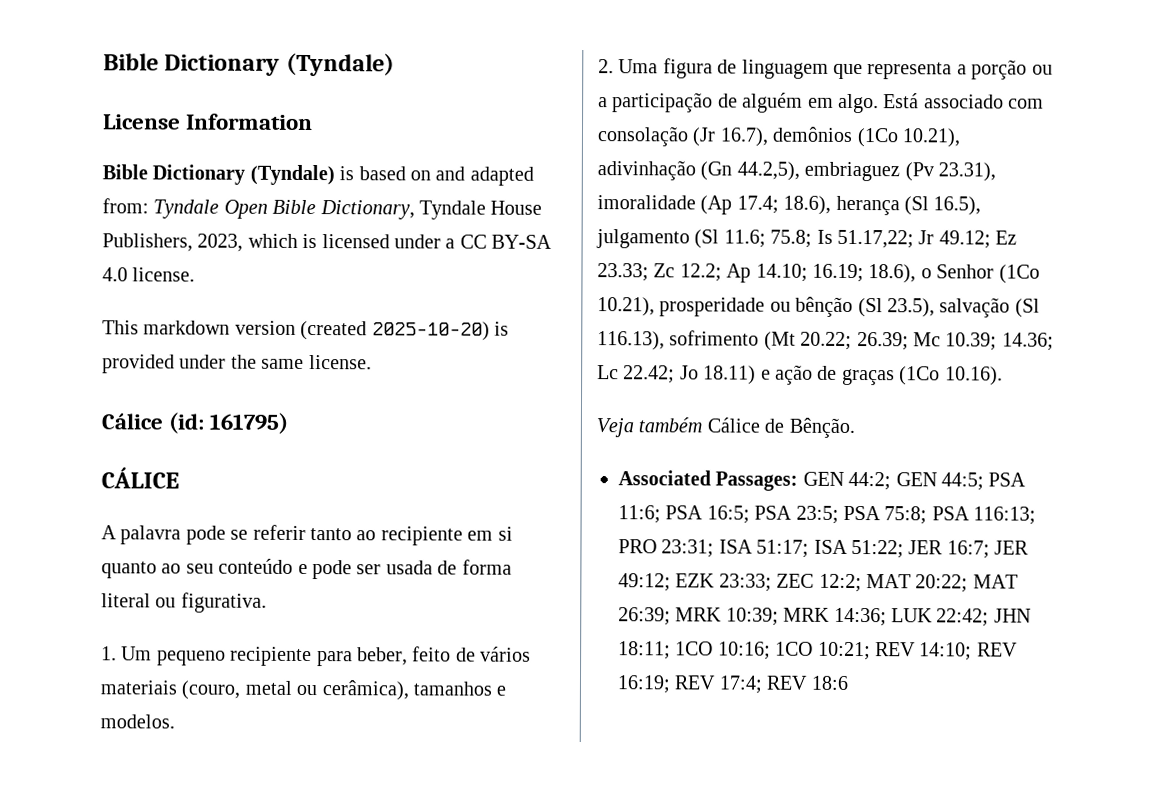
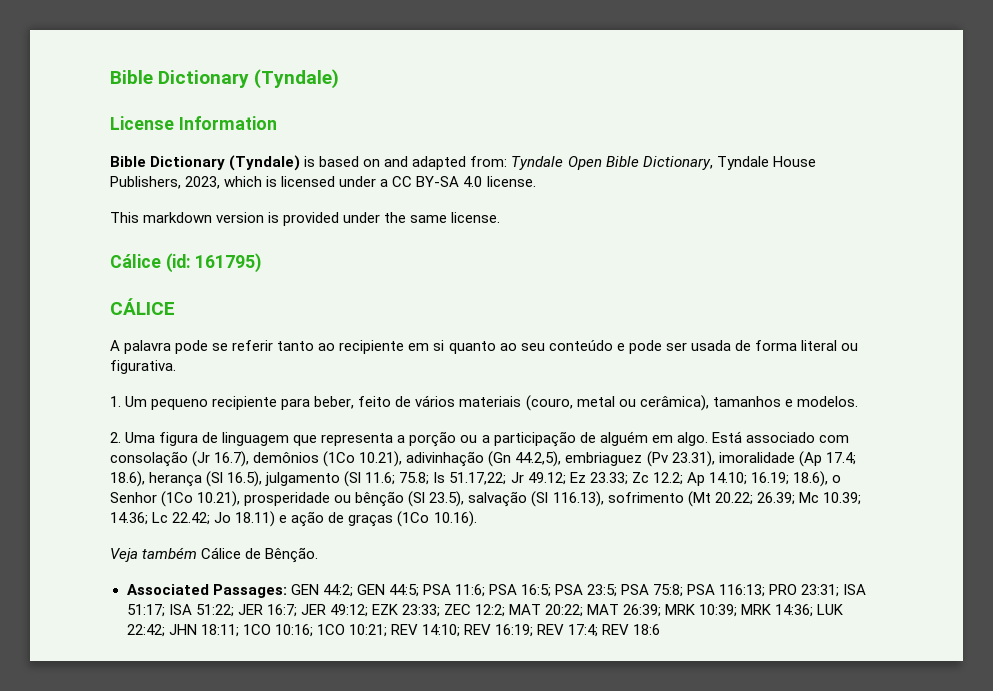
[300,320,490,341] (created 2025-10-20) -> (265, 217) none

